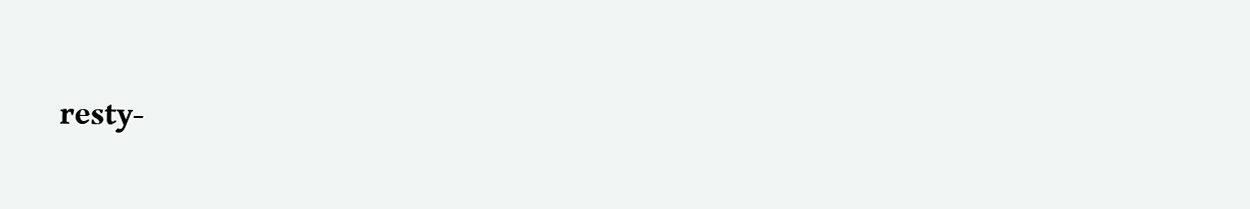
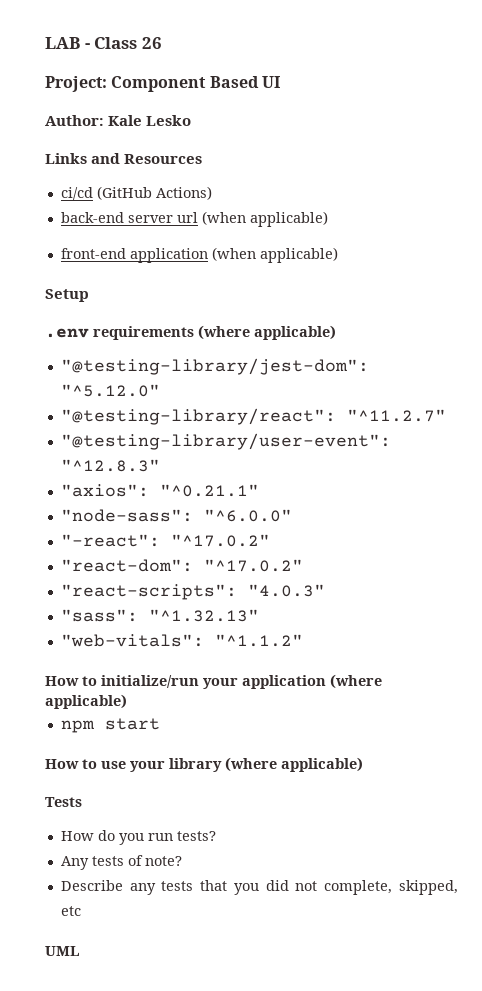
[59,103,145,134] resty- -> [45,37,162,49] [45,76,280,92] [45,115,192,126] [45,153,203,164] [60,186,212,200] [60,211,328,227] [60,247,338,263] [45,289,89,302] [45,325,336,340] [60,358,369,375] [60,384,160,397] [60,408,446,425] [60,433,391,450] [60,459,160,472] [60,484,259,497] [60,509,292,522] [60,534,270,547] [60,559,303,572] [60,584,325,600] [60,609,259,622] [60,634,303,647] [45,674,382,689] [45,694,127,709] [60,718,160,733] [45,757,363,772] [45,797,82,807] [60,830,216,845] [60,855,182,870] [60,880,458,895] [60,906,81,916] [45,946,79,956] LAB - Class 26 // Project: Component Based UI // Author: Kale Lesko // Links and Resources // ci/cd (GitHub Actions) // back-end server url (when applicable) // front-end application (when applicable) // Setup // .env requirements (where applicable) // "@testing-library/jest-dom": "^5.12.0" // "@testing-library/react": "^11.2.7" // "@testing-library/user-event": "^12.8.3" // "axios": "^0.21.1" // "node-sass": "^6.0.0" // "-react": "^17.0.2" // "react-dom": "^17.0.2" // "react-scripts": "4.0.3" // "sass": "^1.32.13" // "web-vitals": "^1.1.2" // How to initialize/run your application (where applicable) // npm start // How to use your library (where applicable) // Tests // How do you run tests? // Any tests of note? // Describe any tests that you did not complete, skipped, etc // UML

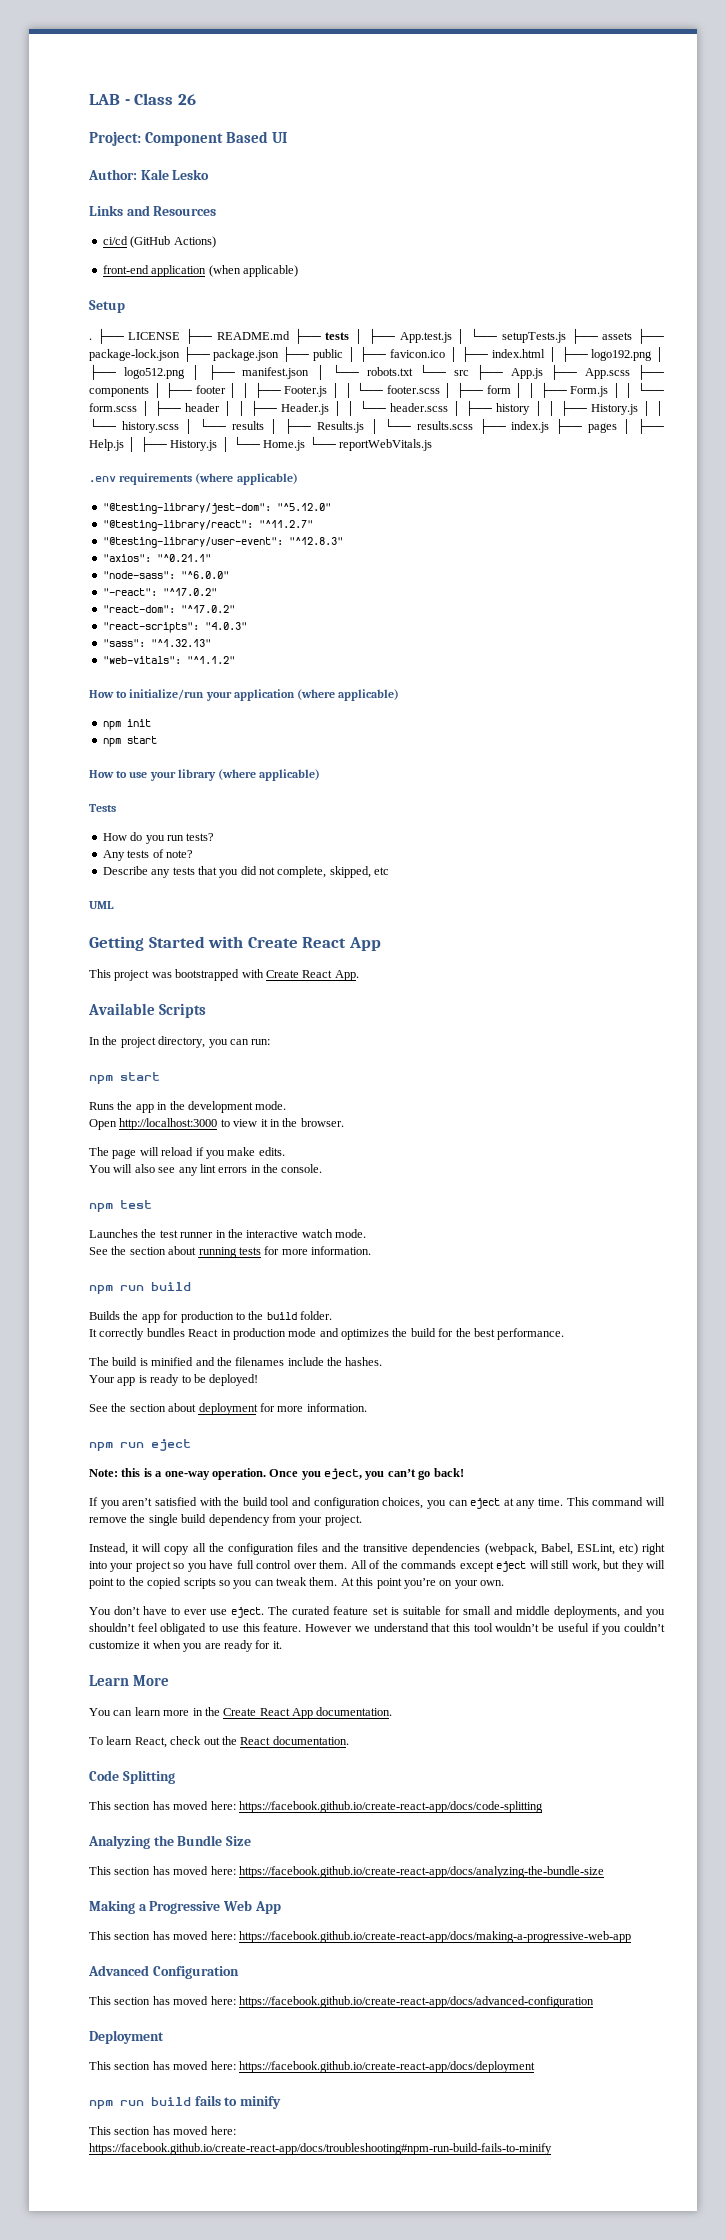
[60,211,328,227] // back-end server url (when applicable) -> (216, 242) none
(89, 295) none -> [89,328,665,344] [89,346,664,362] [89,364,664,380] [89,382,664,398] [89,400,665,416] [89,418,664,434] [89,436,432,452] // . ├── LICENSE ├── README.md ├── tests │ ├── App.test.js │ └── setupTests.js ├── assets ├── package-lock.json ├── package.json ├── public │ ├── favicon.ico │ ├── index.html │ ├── logo192.png │ ├── logo512.png │ ├── manifest.json │ └── robots.txt └── src ├── App.js ├── App.scss ├── components │ ├── footer │ │ ├── Footer.js │ │ └── footer.scss │ ├── form │ │ ├── Form.js │ │ └── form.scss │ ├── header │ │ ├── Header.js │ │ └── header.scss │ ├── history │ │ ├── History.js │ │ └── history.scss │ └── results │ ├── Results.js │ └── results.scss ├── index.js ├── pages │ ├── Help.js │ ├── History.js │ └── Home.js └── reportWebVitals.js
(127, 701) none -> [102,719,151,730] // npm init
(79, 951) none -> [89,936,381,951] [89,969,359,981] [88,1003,207,1018] [89,1036,271,1048] [89,1072,160,1084] [89,1101,287,1113] [89,1118,344,1130] [89,1147,285,1159] [89,1164,323,1176] [89,1200,152,1212] [89,1229,366,1238] [89,1246,371,1258] [89,1282,191,1294] [89,1311,332,1323] [89,1328,565,1340] [89,1357,383,1366] [89,1374,259,1386] [89,1403,367,1415] [89,1439,191,1451] [89,1468,464,1480] [89,1497,666,1509] [89,1514,362,1526] [89,1543,665,1555] [89,1560,666,1572] [89,1577,504,1589] [89,1606,665,1618] [89,1623,665,1635] [89,1640,282,1652] [89,1675,170,1686] [89,1707,393,1719] [89,1736,349,1748] [89,1770,175,1784] [89,1801,543,1813] [88,1835,251,1849] [89,1866,604,1878] [89,1900,281,1914] [89,1931,631,1943] [88,1965,239,1979] [89,1996,594,2008] [89,2030,164,2044] [89,2061,535,2073] [89,2095,281,2109] [89,2126,236,2135] [89,2143,552,2155] // Getting Started with Create React App // This project was bootstrapped with Create React App. // Available Scripts // In the project directory, you can run: // npm start // Runs the app in the development mode. // Open http://localhost:3000 to view it in the browser. // The page will reload if you make edits. // You will also see any lint errors in the console. // npm test // Launches the test runner in the interactive watch mode. // See the section about running tests for more information. // npm run build // Builds the app for production to the build folder. // It correctly bundles React in production mode and optimizes the build for the best performance. // The build is minified and the filenames include the hashes. // Your app is ready to be deployed! // See the section about deployment for more information. // npm run eject // Note: this is a one-way operation. Once you eject, you can’t go back! // If you aren’t satisfied with the build tool and configuration choices, you can eject at any time. This command will remove the single build dependency from your project. // Instead, it will copy all the configuration files and the transitive dependencies (webpack, Babel, ESLint, etc) right into your project so you have full control over them. All of the commands except eject will still work, but they will point to the copied scripts so you can tweak them. At this point you’re on your own. // You don’t have to ever use eject. The curated feature set is suitable for small and middle deployments, and you shouldn’t feel obligated to use this feature. However we understand that this tool wouldn’t be useful if you couldn’t customize it when you are ready for it. // Learn More // You can learn more in the Create React App documentation. // To learn React, check out the React documentation. // Code Splitting // This section has moved here: https://facebook.github.io/create-react-app/docs/code-splitting // Analyzing the Bundle Size // This section has moved here: https://facebook.github.io/create-react-app/docs/analyzing-the-bundle-size // Making a Progressive Web App // This section has moved here: https://facebook.github.io/create-react-app/docs/making-a-progressive-web-app // Advanced Configuration // This section has moved here: https://facebook.github.io/create-react-app/docs/advanced-configuration // Deployment // This section has moved here: https://facebook.github.io/create-react-app/docs/deployment // npm run build fails to minify // This section has moved here: https://facebook.github.io/create-react-app/docs/troubleshooting#npm-run-build-fails-to-minify

